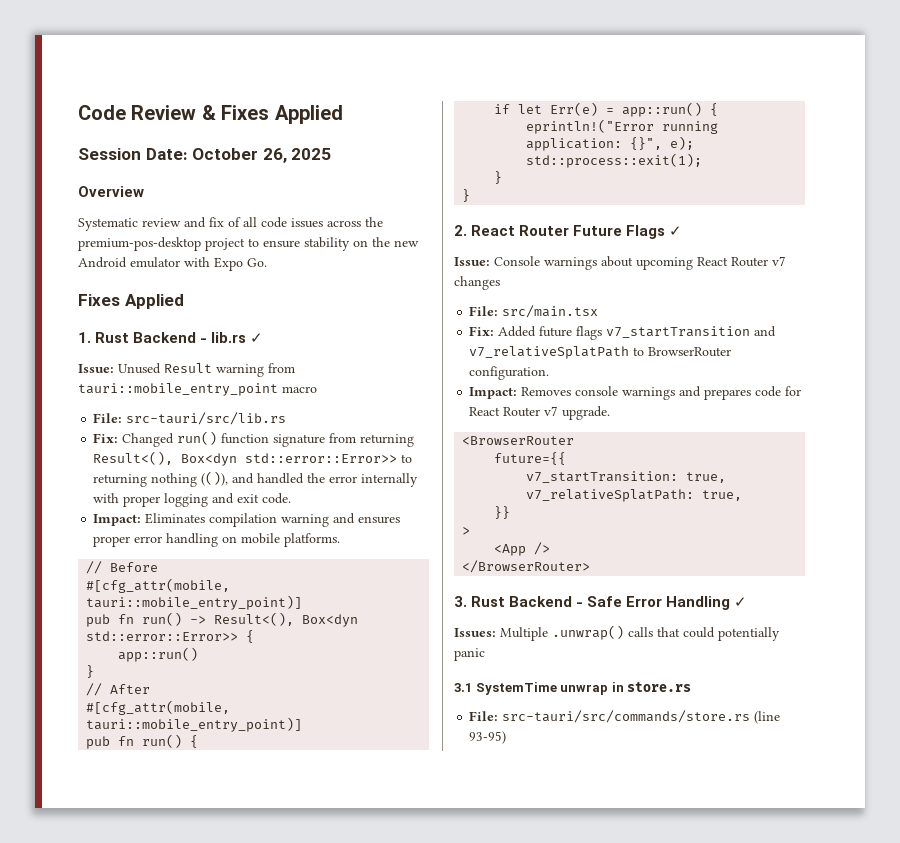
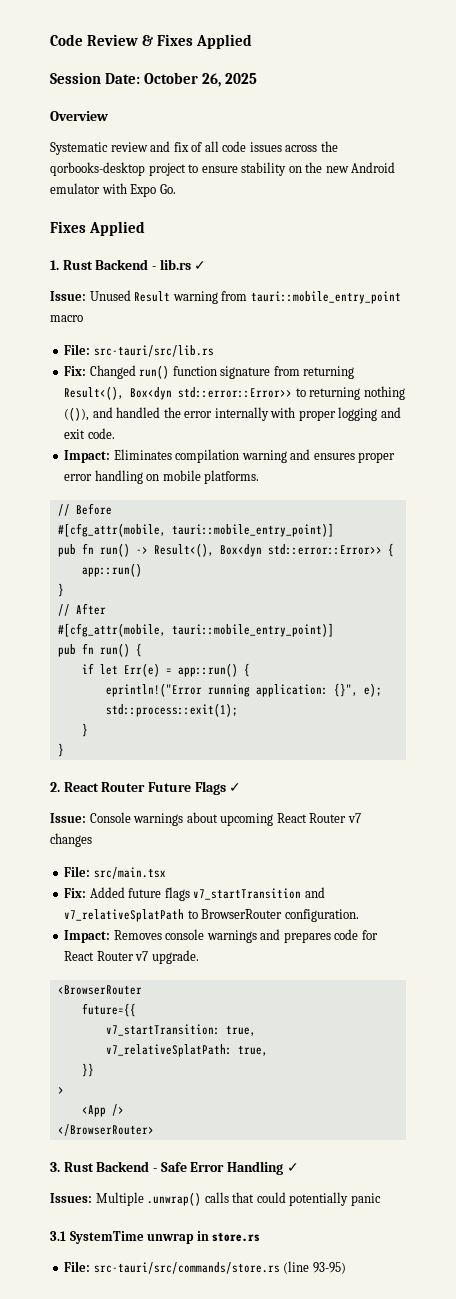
[78,237,201,251] premium-pos-desktop -> [50,162,145,176] qorbooks-desktop

